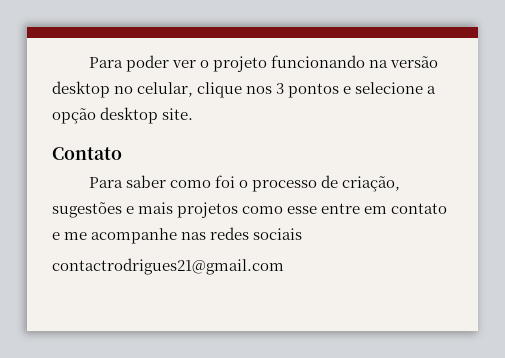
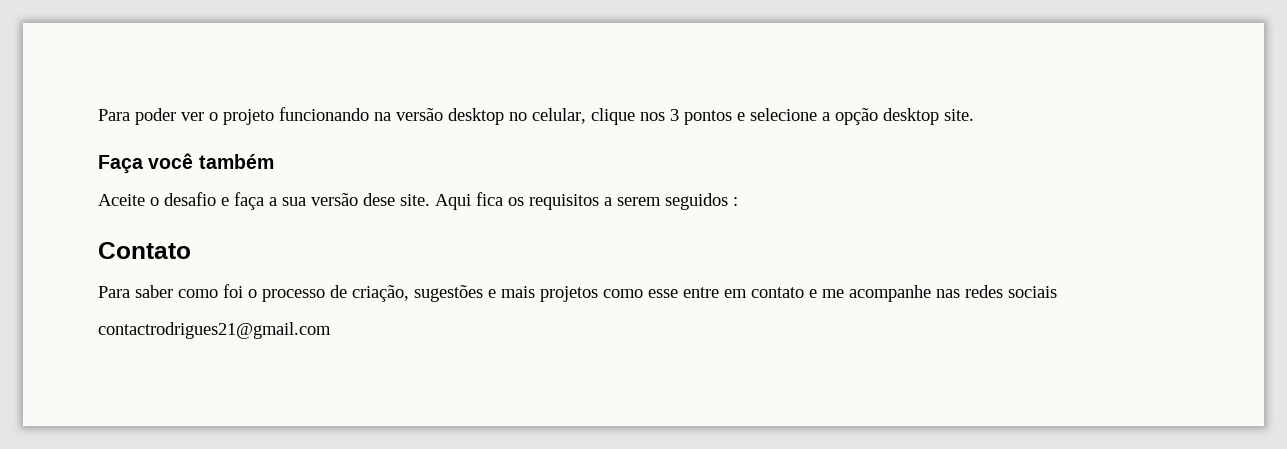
(194, 114) none -> [98,153,274,174] [98,192,738,210] // Faça você também // Aceite o desafio e faça a sua versão dese site. Aqui fica os requisitos a serem seguidos :

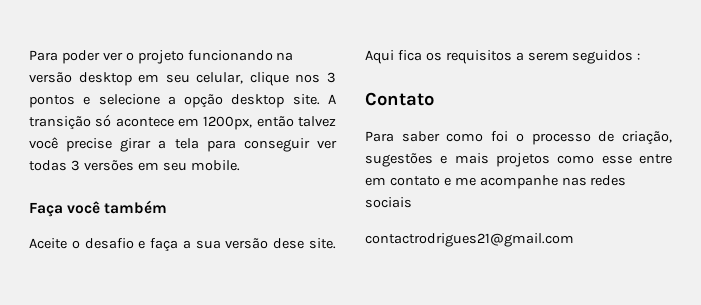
[509,112,527,121] no -> [138,74,190,83] em seu
(974, 115) none -> [328,94,336,104] [29,114,336,130] [29,137,337,152] [29,160,240,171] A transição só acontece em 1200px, então talvez você precise girar a tela para conseguir ver todas 3 versões em seu mobile.

